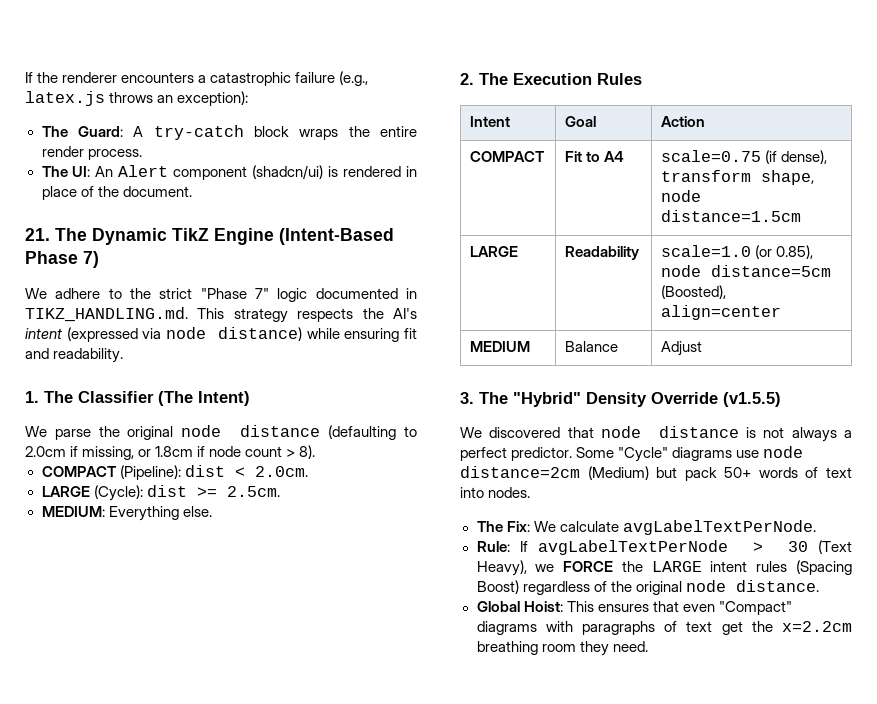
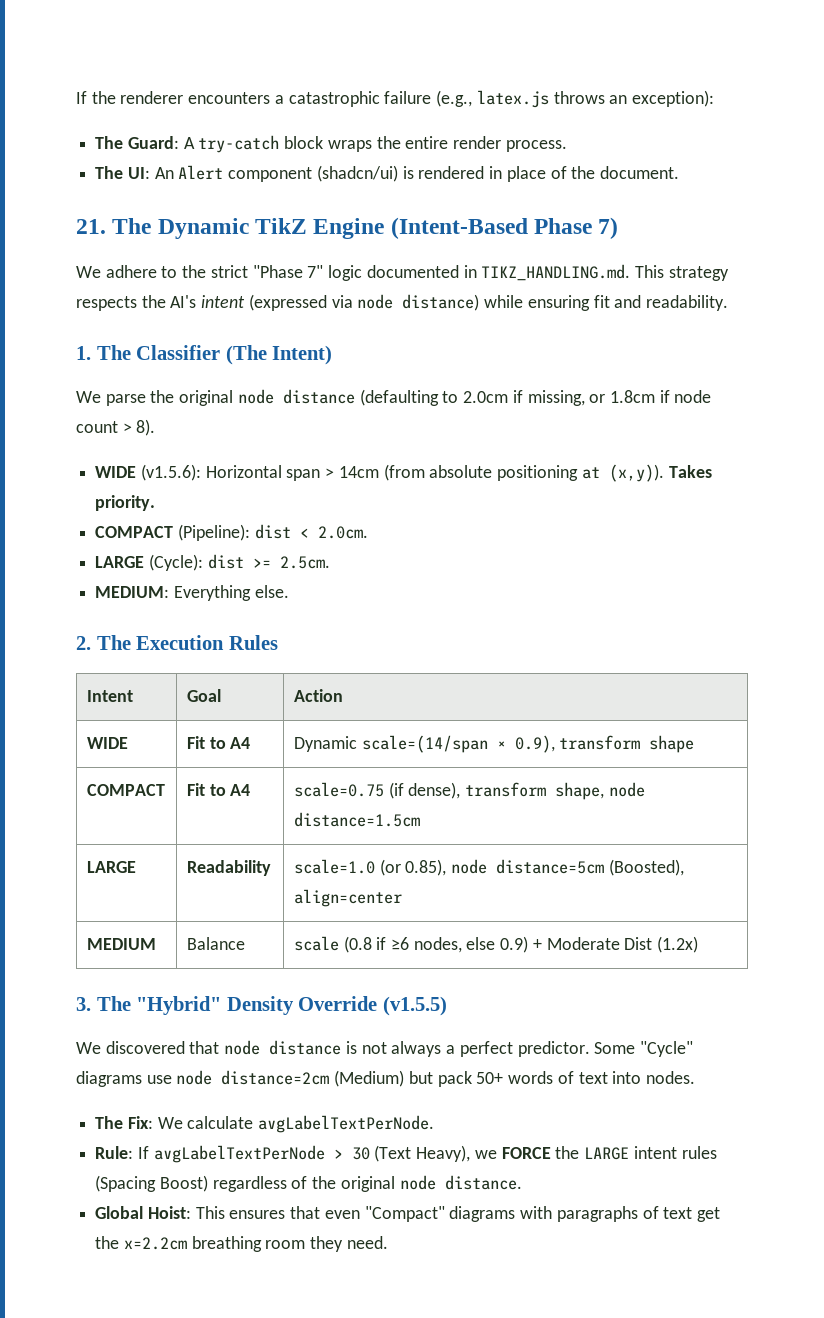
(316, 452) none -> [95,464,712,482] [95,495,156,511] // WIDE (v1.5.6): Horizontal span > 14cm (from absolute positioning at (x,y)). Takes priority.
(706, 121) none -> [86,737,128,749] [186,736,251,749] [293,735,695,753] // WIDE | Fit to A4 | Dynamic scale=(14/span × 0.9), transform shape
[661,341,703,356] Adjust -> [293,936,699,953] scale (0.8 if ≥6 nodes, else 0.9) + Moderate Dist (1.2x)

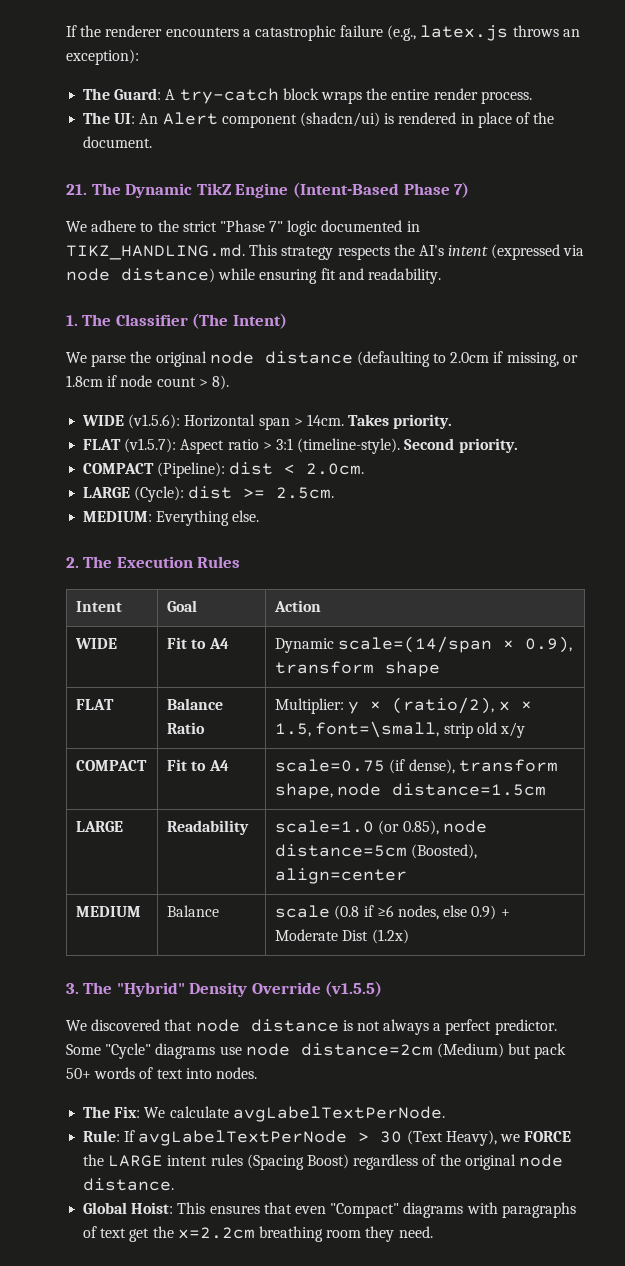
[338,464,712,482] 14cm (from absolute positioning at (x,y)). Takes -> [306,414,453,429] [83,438,455,454] 14cm. Takes priority. // FLAT (v1.5.7): Aspect ratio > 3:1 (timeline-style). Second
(695, 744) none -> [76,699,115,710] [167,698,224,710] [167,722,206,734] [275,697,532,714] [275,721,525,738] // FLAT | Balance Ratio | Multiplier: y × (ratio/2), x × 1.5, font=\small, strip old x/y

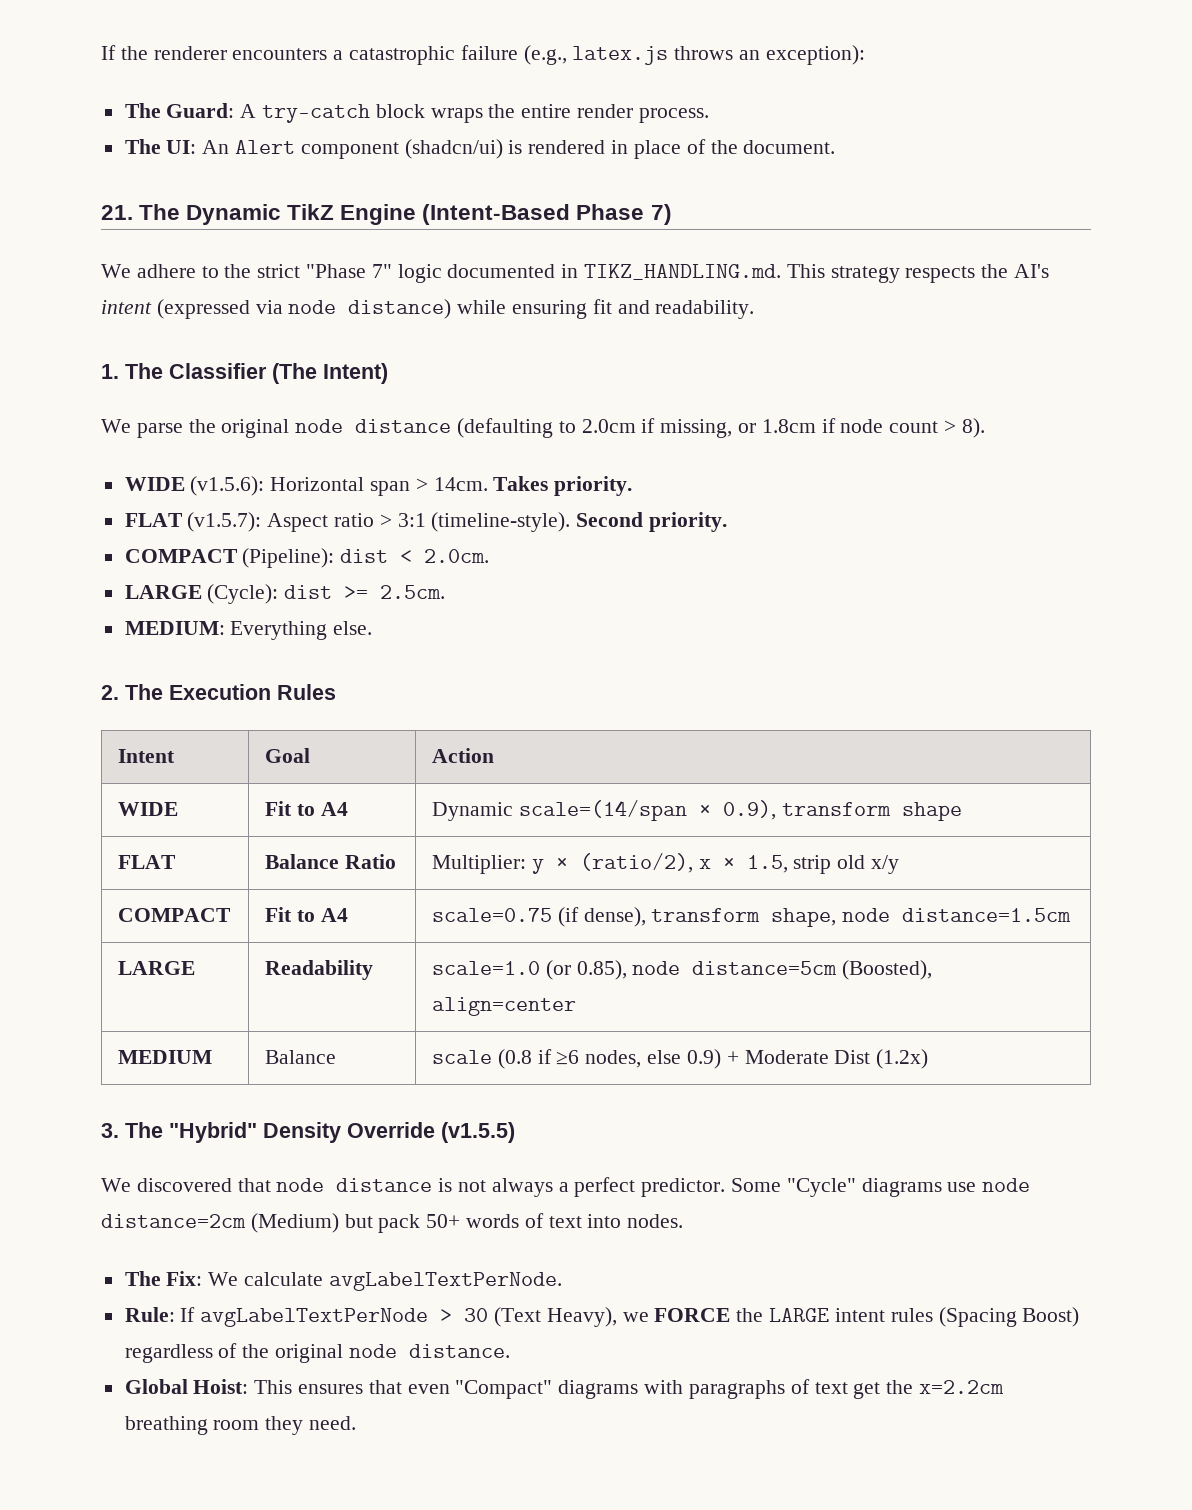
[315,721,440,738] font=\small, -> (788, 864) none

